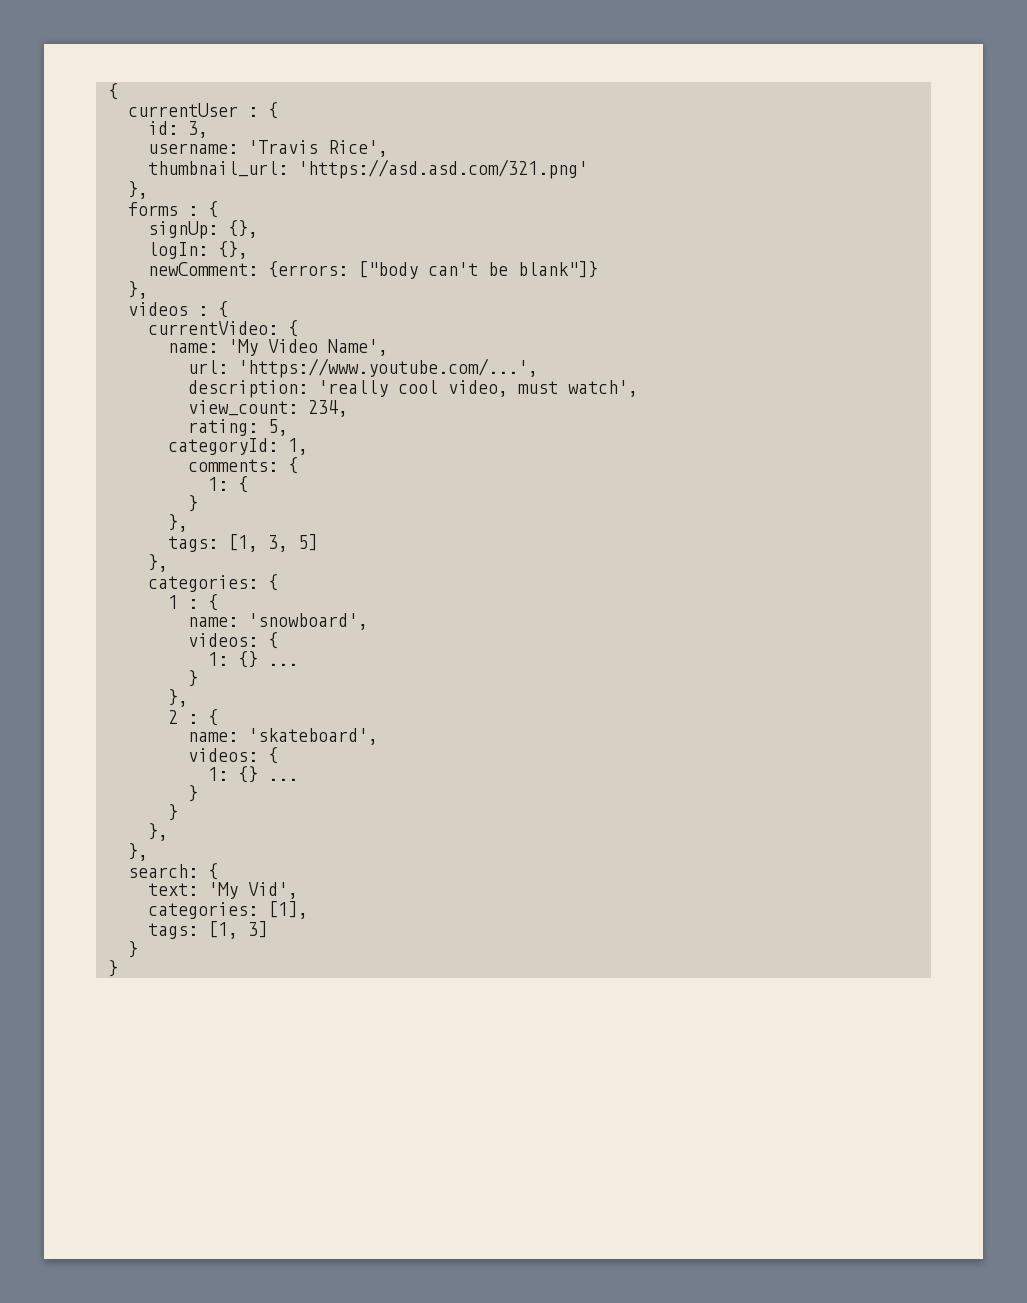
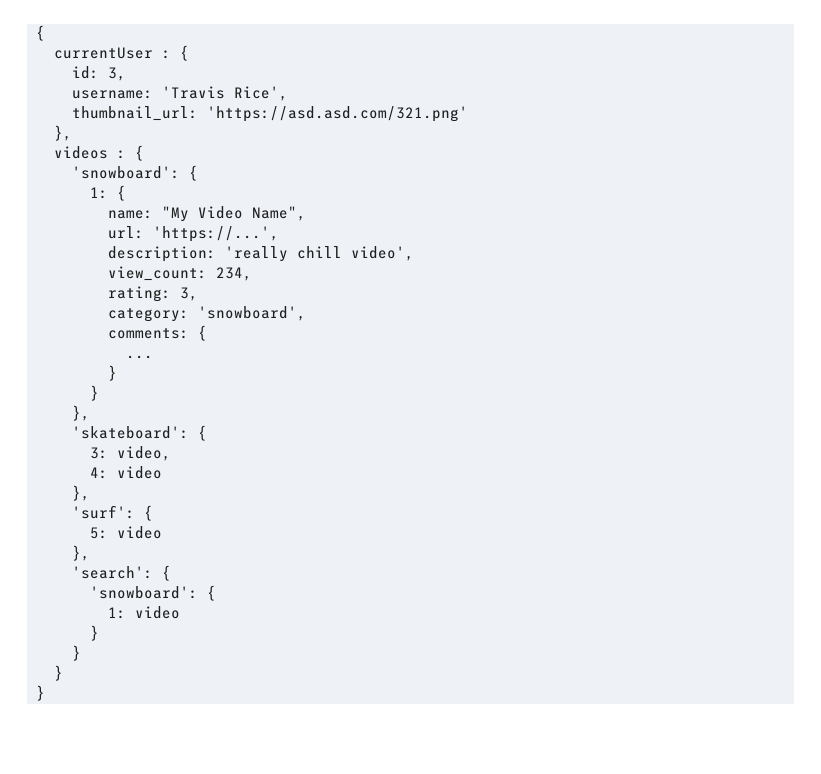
[127,201,218,218] [147,220,258,239] [147,241,248,259] [147,261,598,279] [127,281,148,299] // forms : { // signUp: {}, // logIn: {}, // newComment: {errors: ["body can't be blank"]} // }, -> (72, 133) none
[147,320,298,337] [167,339,388,356] currentVideo: { // name: 'My Video Name', -> [72,165,198,181] [90,185,126,201] [108,206,306,222] 'snowboard': { // 1: { // name: "My Video Name",
[237,358,538,378] 'https://www.youtube.com/...', -> [153,226,279,242] 'https://...',
[397,380,638,397] cool video, must watch', -> [297,246,414,261] chill video',
[267,419,288,436] [167,438,308,455] 5, // categoryId: 1, -> [180,287,198,301] [108,306,306,322] 3, // category: 'snowboard',
[207,476,248,493] [187,495,198,512] [167,514,188,532] [167,534,318,552] [147,554,168,572] [147,574,278,592] [167,594,218,611] [187,613,368,630] [187,632,278,649] [207,651,298,668] [187,670,198,687] [167,689,188,707] [167,709,218,726] [187,728,378,745] [187,747,278,764] [207,766,298,783] [187,785,198,802] [167,804,178,821] [147,823,168,841] [127,843,148,861] [127,863,218,880] [147,882,298,899] [147,901,308,919] [147,921,268,939] [127,941,138,958] [107,960,118,977] 1: { // } // }, // tags: [1, 3, 5] // }, // categories: { // 1 : { // name: 'snowboard', // videos: { // 1: {} ... // } // }, // 2 : { // name: 'skateboard', // videos: { // 1: {} ... // } // } // }, // }, // search: { // text: 'My Vid', // categories: [1], // tags: [1, 3] // } // } -> [126,355,153,359] [108,365,117,381] [90,385,99,401] [72,405,90,421] [72,425,207,441] [90,446,171,461] [90,466,162,479] [72,485,90,501] [72,505,153,521] [90,526,162,539] [72,545,90,561] [72,565,171,581] [90,585,216,601] [108,606,180,619] [90,625,99,641] [72,645,81,661] [54,665,63,681] [36,685,45,701] ... // } // } // }, // 'skateboard': { // 3: video, // 4: video // }, // 'surf': { // 5: video // }, // 'search': { // 'snowboard': { // 1: video // } // } // } // }

